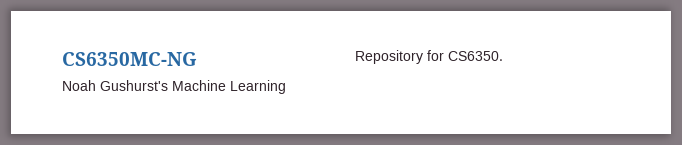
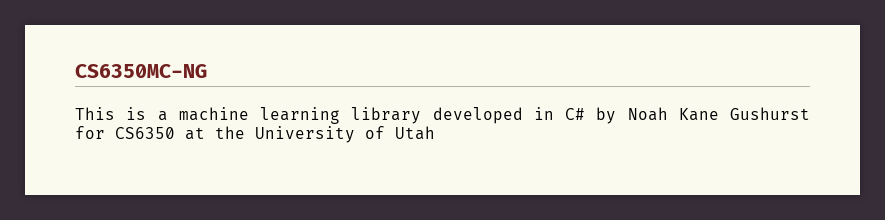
[62,80,286,94] [355,50,503,64] Noah Gushurst's Machine Learning Repository for CS6350. -> [75,107,810,124] [75,126,435,143] This is a machine learning library developed in C# by Noah Kane Gushurst for CS6350 at the University of Utah

